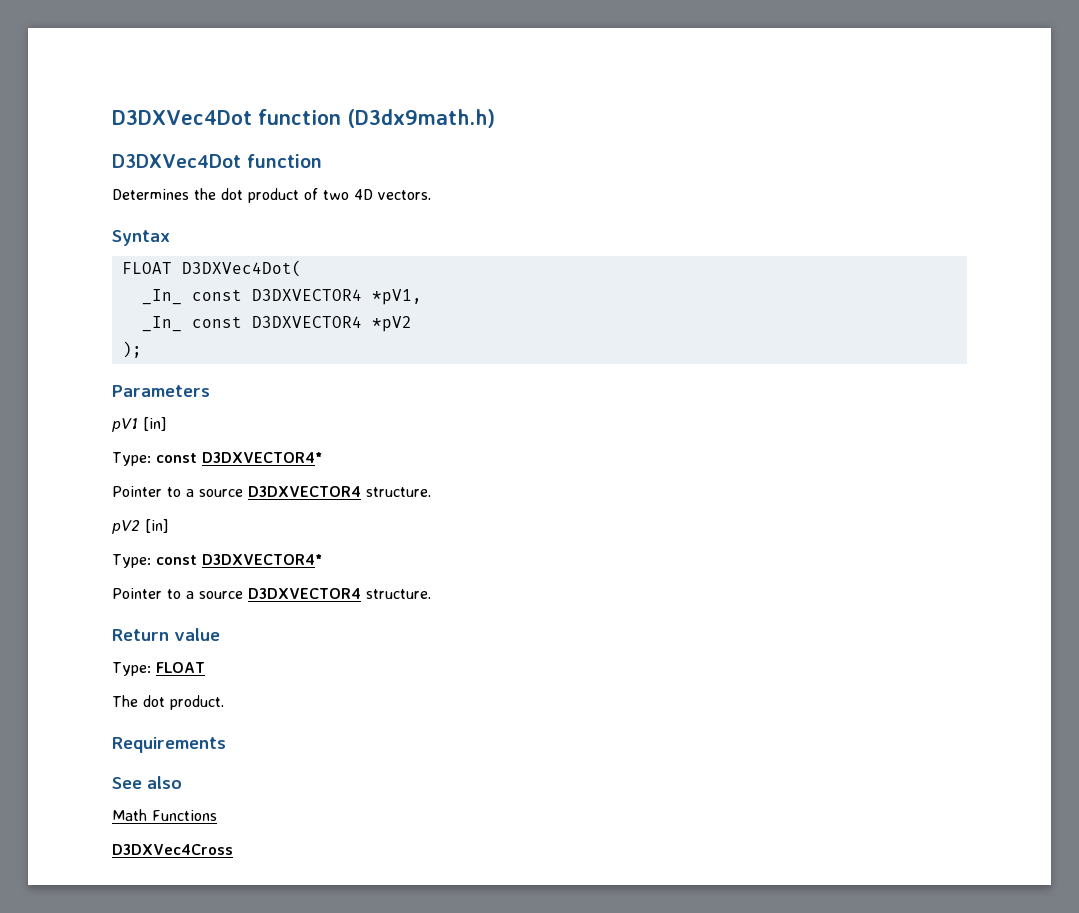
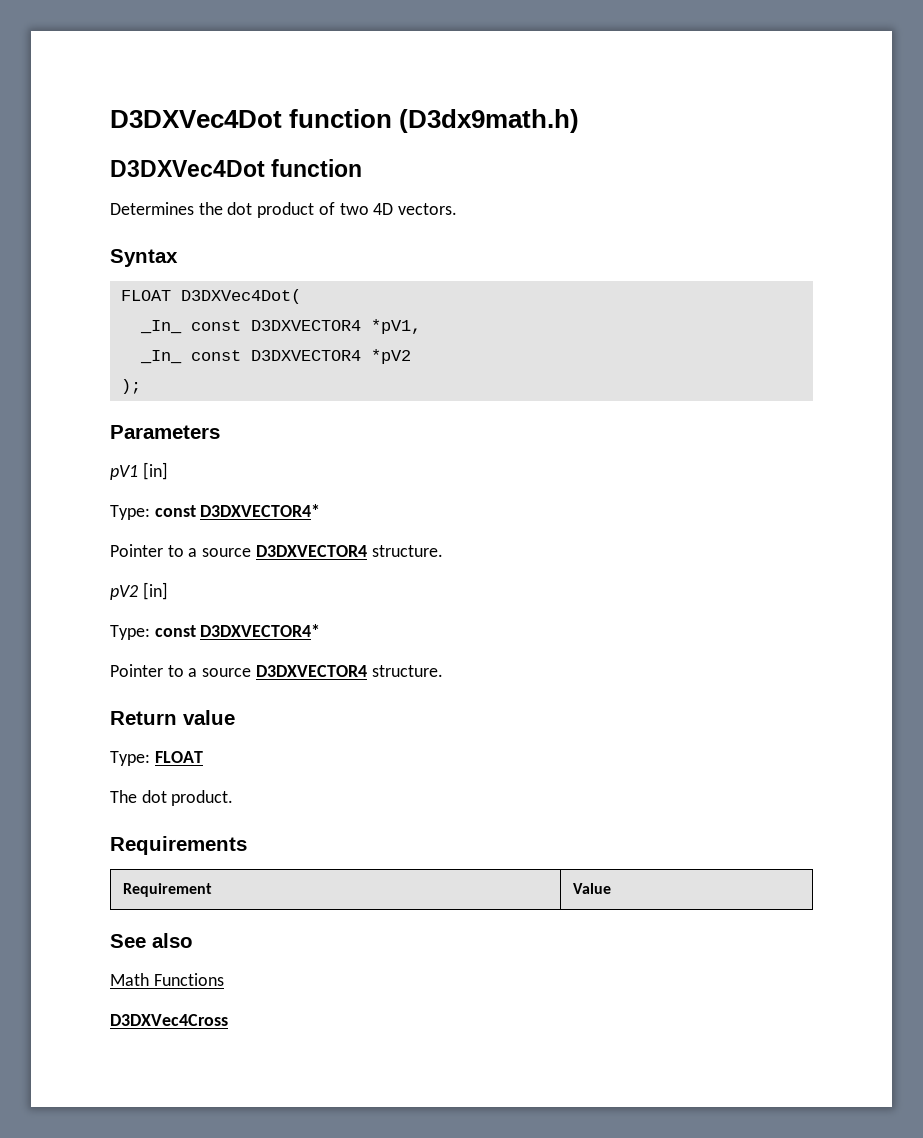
(226, 745) none -> [122,883,212,897] [572,883,611,894] // Requirement | Value

